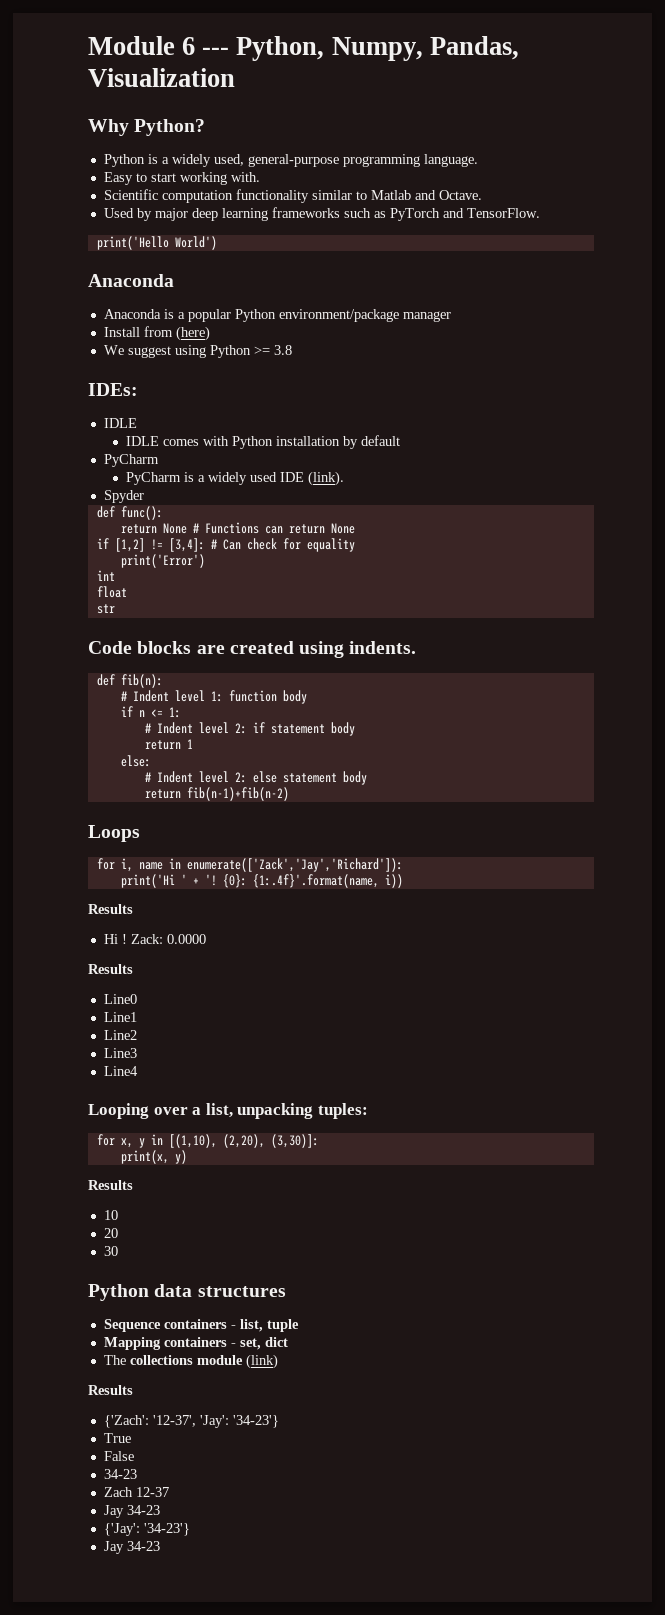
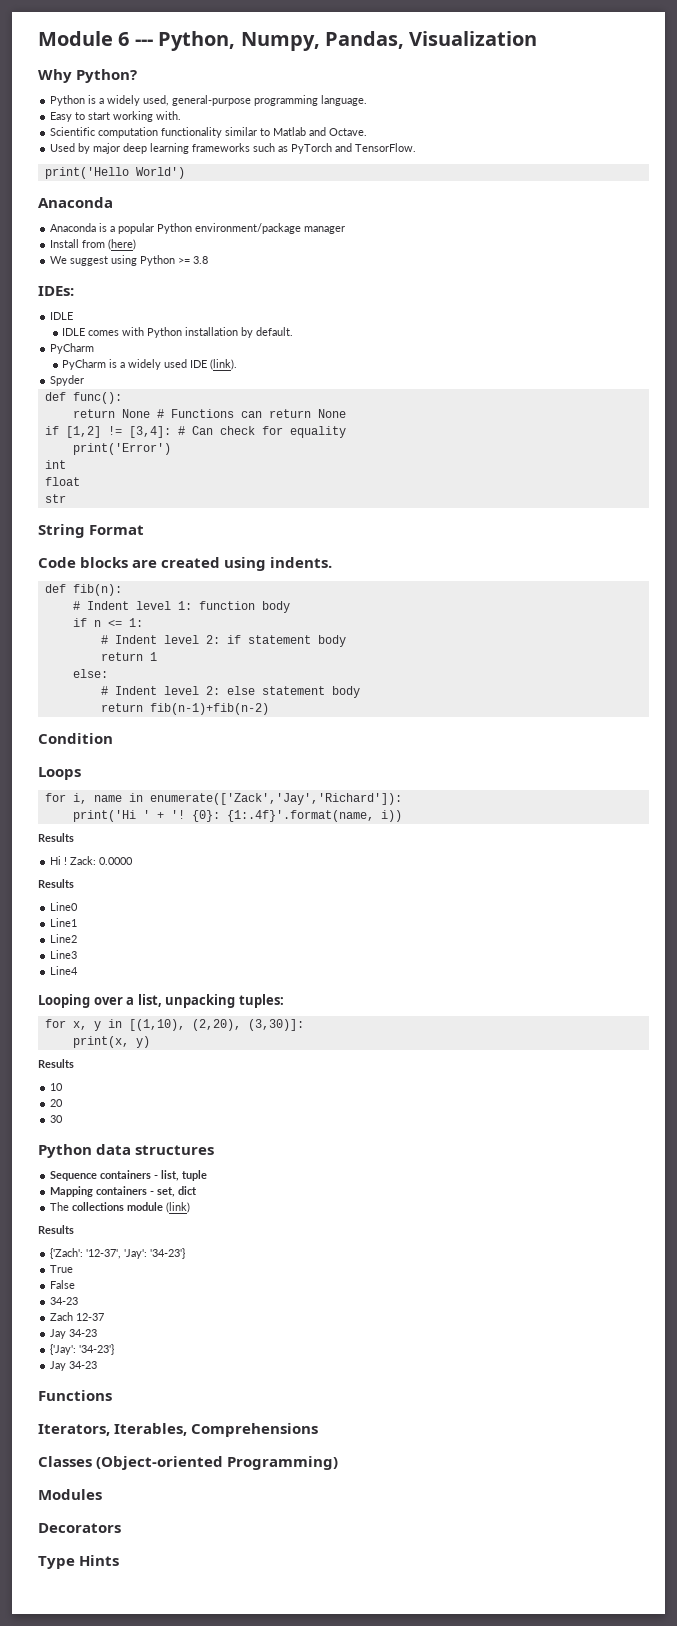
[361,435,401,446] default -> [256,327,294,336] default.
(115, 609) none -> [38,524,145,538] // String Format
(289, 794) none -> [38,733,113,744] // Condition
(160, 1546) none -> [38,1390,112,1401] [38,1423,319,1437] [38,1456,339,1470] [38,1489,102,1500] [38,1523,121,1533] [38,1555,120,1569] // Functions // Iterators, Iterables, Comprehensions // Classes (Object-oriented Programming) // Modules // Decorators // Type Hints

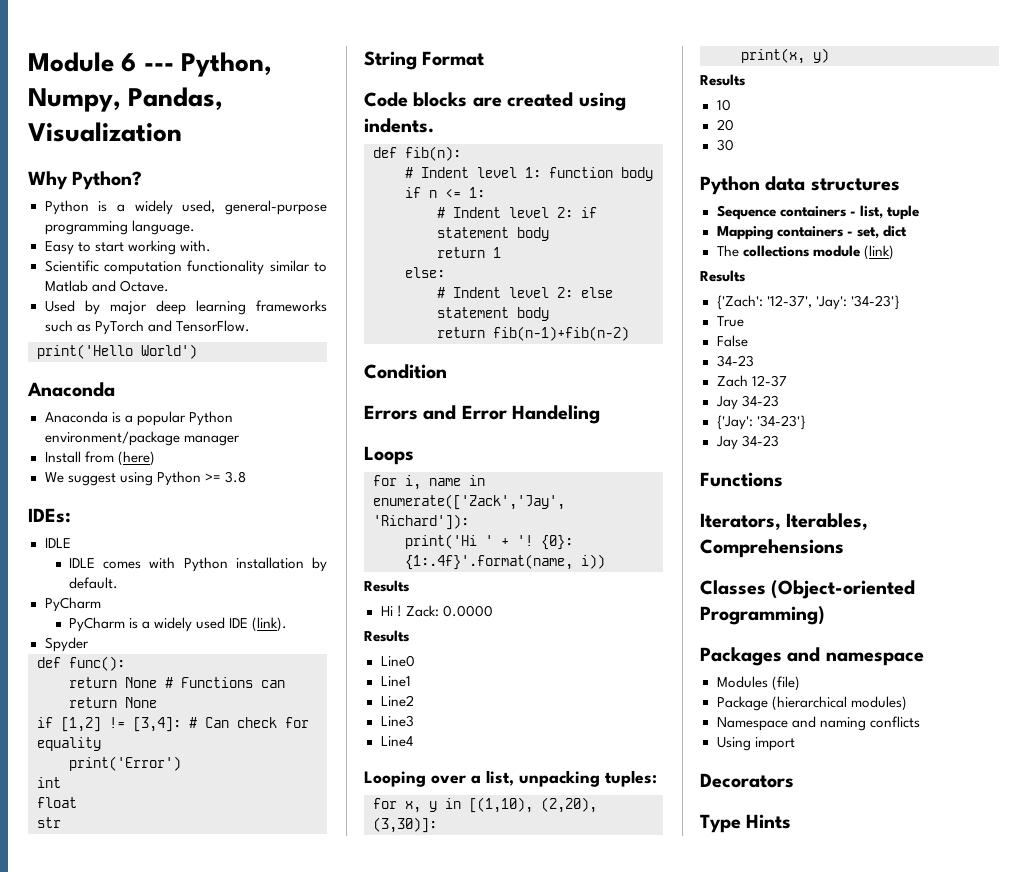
(113, 738) none -> [364,405,601,424] // Errors and Error Handeling
[38,1489,102,1500] Modules -> [700,647,924,666] [716,676,800,691] [716,696,907,711] [716,716,920,731] [716,737,795,751] Packages and namespace // Modules (file) // Package (hierarchical modules) // Namespace and naming conflicts // Using import

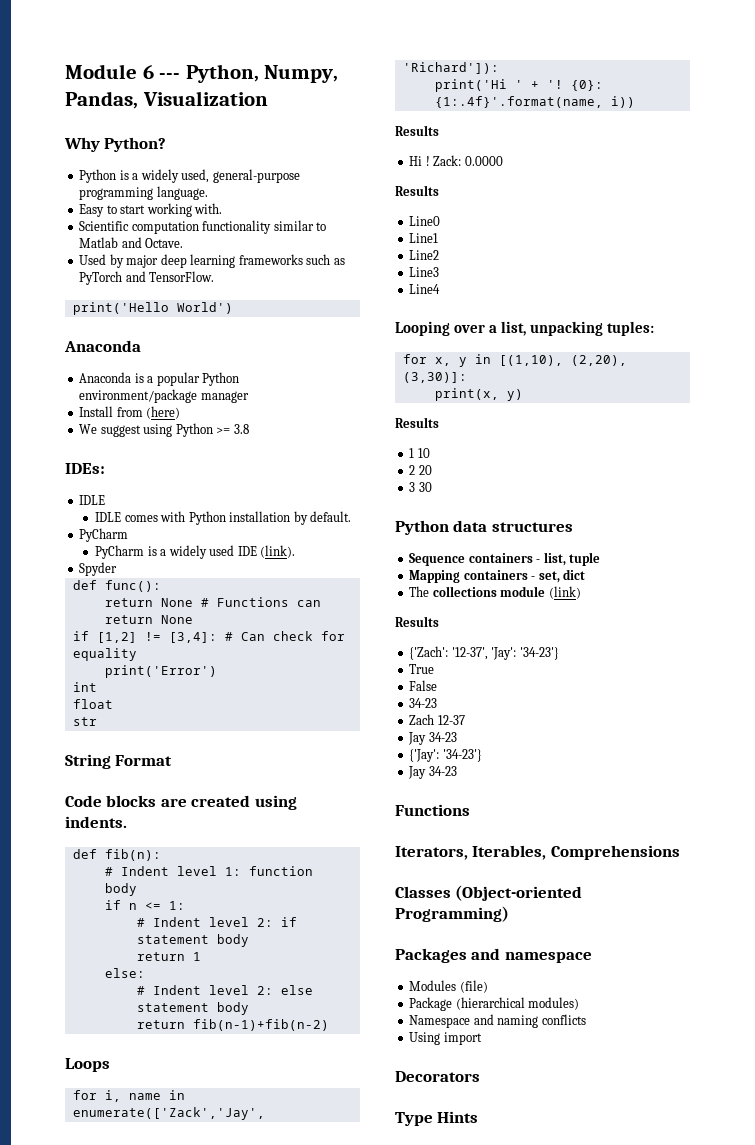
[364,364,447,379] [364,405,601,424] // Condition // Errors and Error Handeling -> (329, 1025) none
(745, 80) none -> [409,448,415,458] 1
(731, 105) none -> [409,465,416,475] 2
(734, 125) none -> [409,482,416,492] 3

